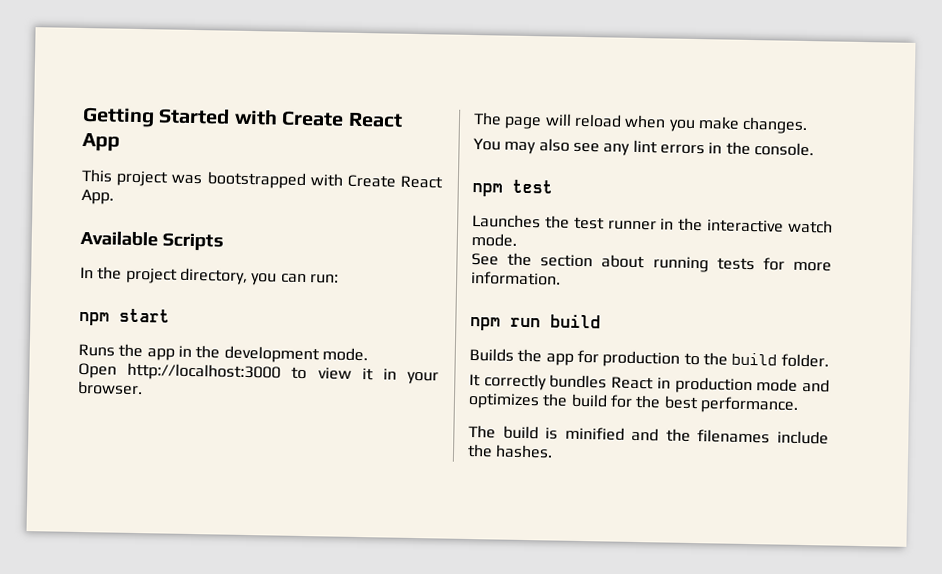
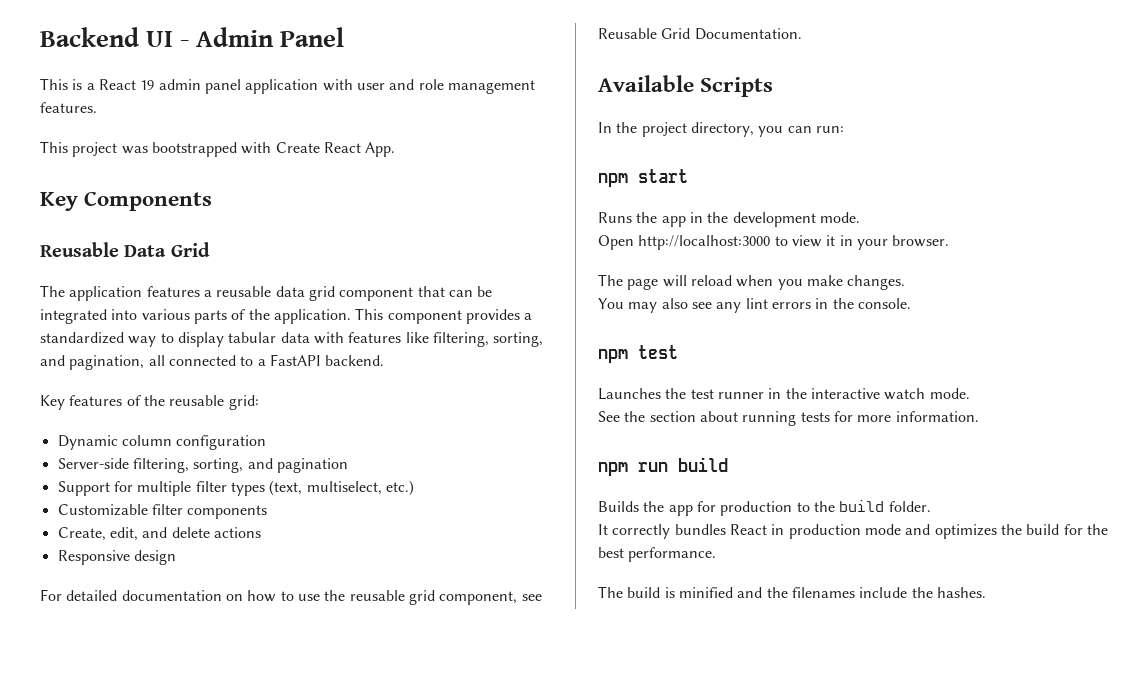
[82,106,403,128] [82,132,120,152] Getting Started with Create React App -> [40,27,345,47] [40,78,535,94] [40,102,97,113] Backend UI - Admin Panel // This is a React 19 admin panel application with user and role management features.
(114, 196) none -> [40,191,213,211] [40,242,210,257] [40,285,493,301] [40,308,533,324] [40,332,544,347] [40,354,385,370] [40,395,259,410] [57,435,267,450] [57,458,348,473] [57,480,414,496] [57,504,268,519] [57,527,261,541] [57,550,176,565] [40,589,542,605] [598,28,802,40] // Key Components // Reusable Data Grid // The application features a reusable data grid component that can be integrated into various parts of the application. This component provides a standardized way to display tabular data with features like filtering, sorting, and pagination, all connected to a FastAPI backend. // Key features of the reusable grid: // Dynamic column configuration // Server-side filtering, sorting, and pagination // Support for multiple filter types (text, multiselect, etc.) // Customizable filter components // Create, edit, and delete actions // Responsive design // For detailed documentation on how to use the reusable grid component, see Reusable Grid Documentation.

